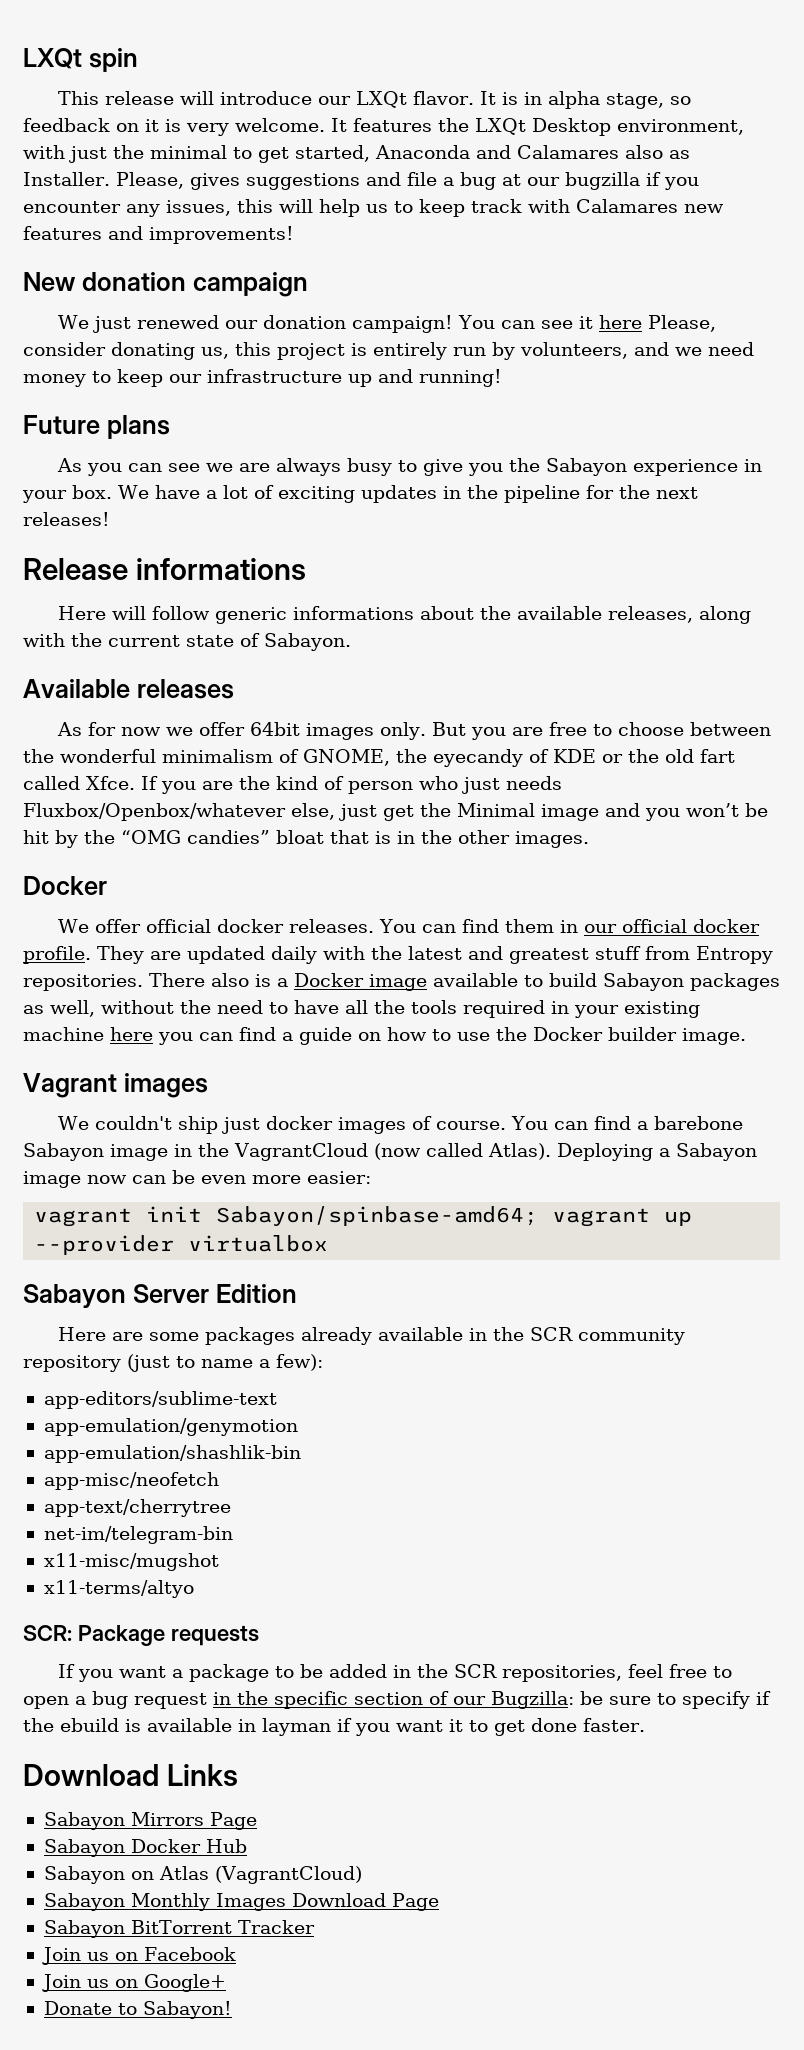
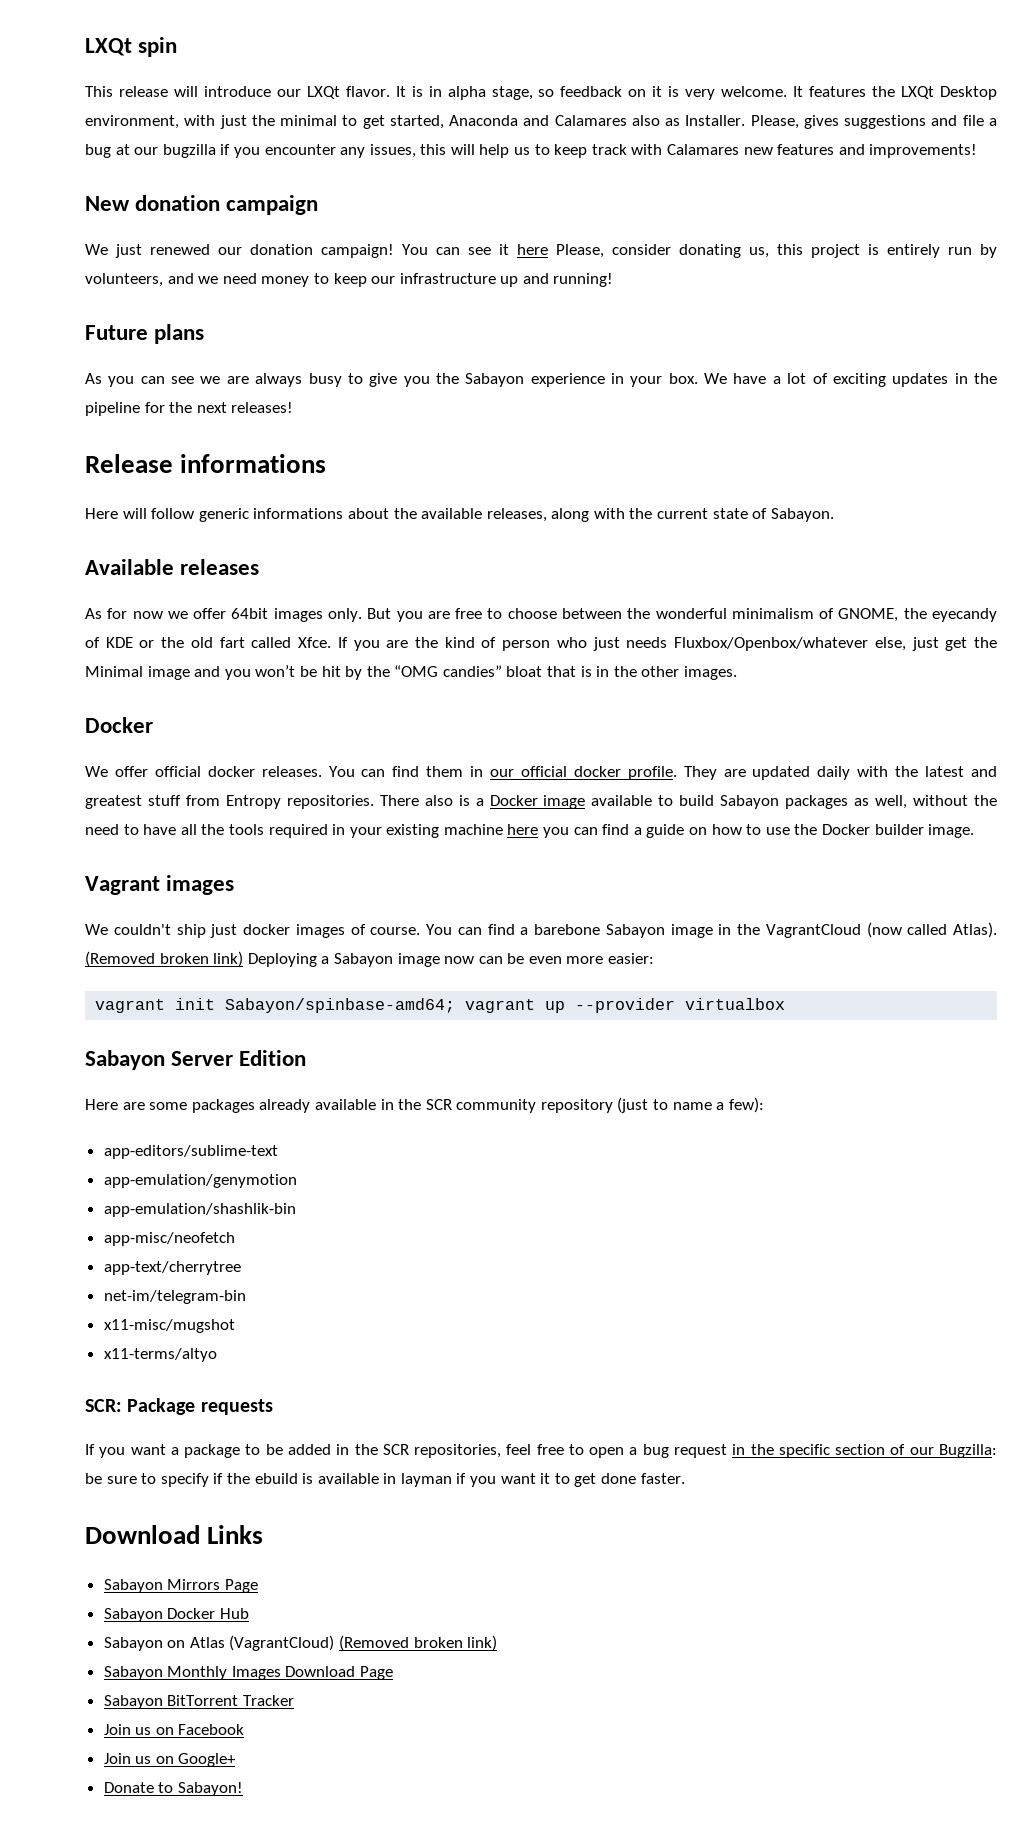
(551, 1151) none -> [85,951,244,967] (Removed broken link)
(362, 1875) none -> [339,1635,498,1651] (Removed broken link)

